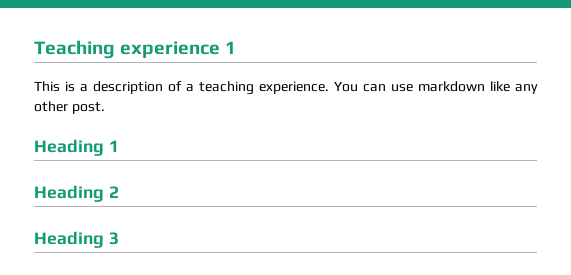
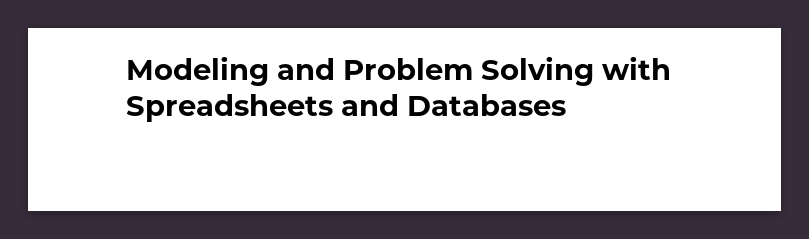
[34,40,237,59] [34,81,538,95] [34,101,105,114] [34,139,119,156] [34,185,119,202] [34,231,119,248] Teaching experience 1 // This is a description of a teaching experience. You can use markdown like any other post. // Heading 1 // Heading 2 // Heading 3 -> [126,56,671,86] [126,94,566,122] Modeling and Problem Solving with Spreadsheets and Databases

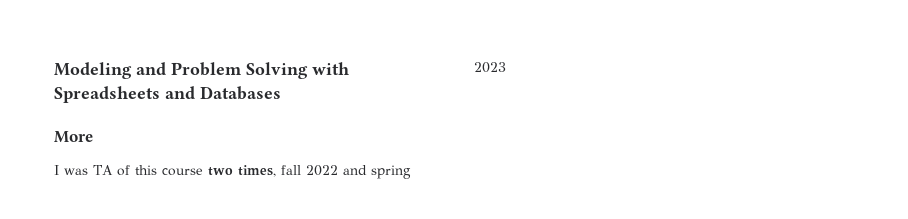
(566, 105) none -> [54,131,93,143] [54,165,411,179] [474,62,506,73] // More // I was TA of this course two times, fall 2022 and spring 2023

